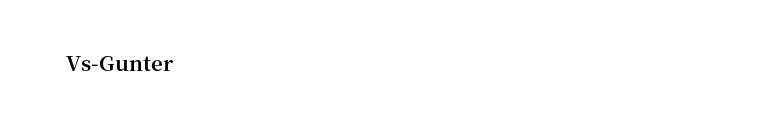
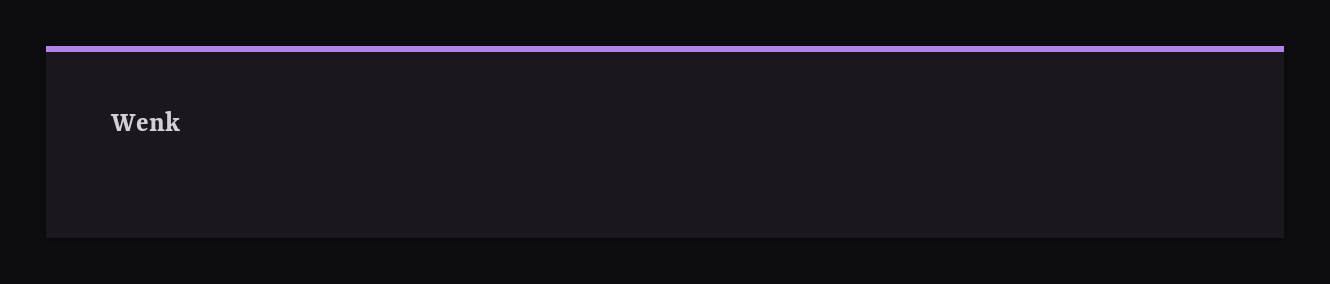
[66,56,174,71] Vs-Gunter -> [110,111,180,131] Wenk

